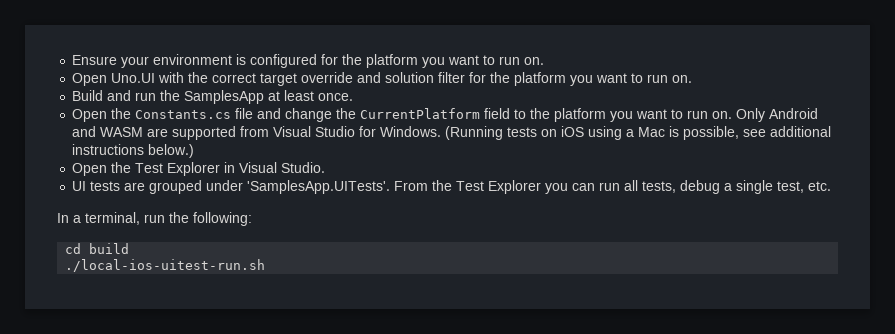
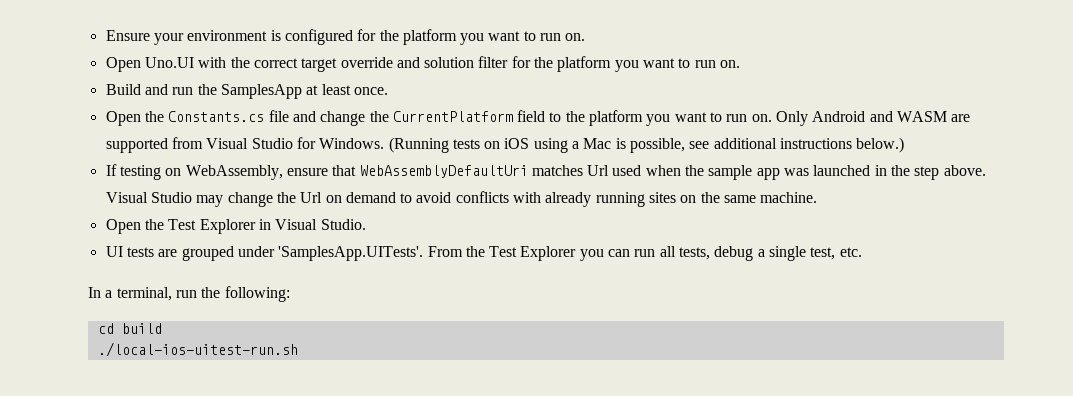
(195, 151) none -> [105,164,986,180] [105,191,818,207] // If testing on WebAssembly, ensure that WebAssemblyDefaultUri matches Url used when the sample app was launched in the step above. Visual Studio may change the Url on demand to avoid conflicts with already running sites on the same machine.

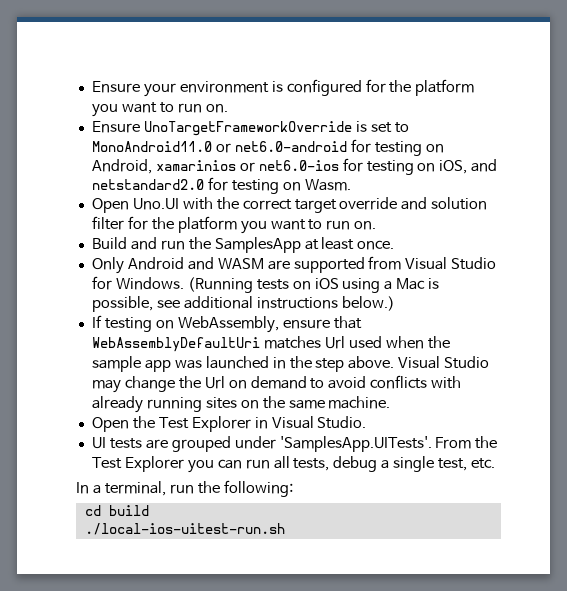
(586, 37) none -> [91,121,409,136] [91,139,444,156] [91,158,498,175] [91,177,351,194] // Ensure UnoTargetFrameworkOverride is set to MonoAndroid11.0 or net6.0-android for testing on Android, xamarinios or net6.0-ios for testing on iOS, and netstandard2.0 for testing on Wasm.
[105,110,772,126] Open the Constants.cs file and change the CurrentPlatform field to the platform you want to run on. -> (395, 245) none

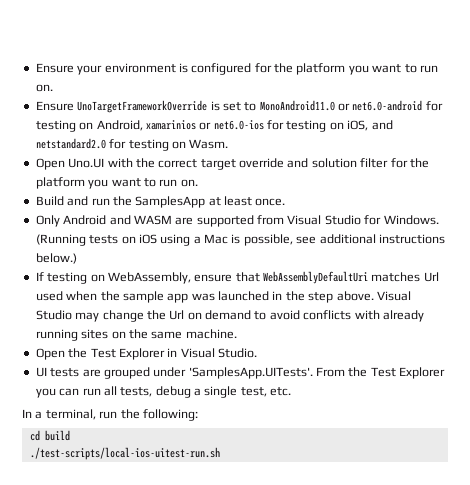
[84,523,285,535] ./local-ios-uitest-run.sh -> [29,447,220,460] ./test-scripts/local-ios-uitest-run.sh

